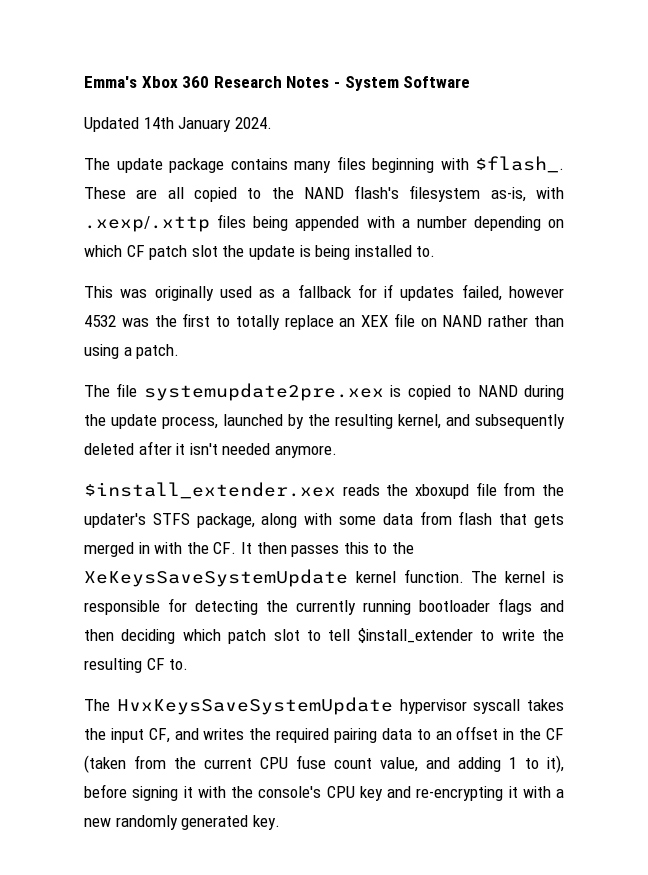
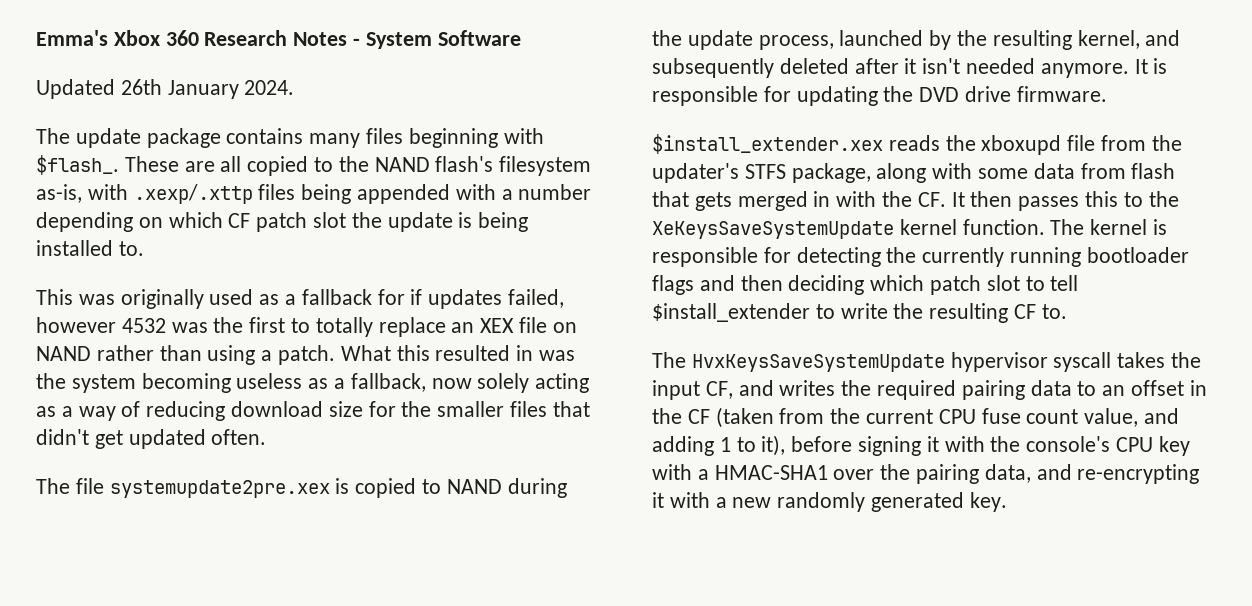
[143,117,174,129] 14th -> [120,79,162,95] 26th
(180, 351) none -> [340,345,576,361] [36,373,590,393] [36,401,590,421] [36,429,267,449] What this resulted in was the system becoming useless as a fallback, now solely acting as a way of reducing download size for the smaller files that didn't get updated often.
(337, 451) none -> [1134,58,1168,74] [652,86,1107,106] It is responsible for updating the DVD drive firmware.
(383, 793) none -> [652,464,1031,484] with a HMAC-SHA1 over the pairing data,

